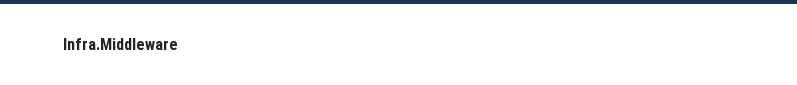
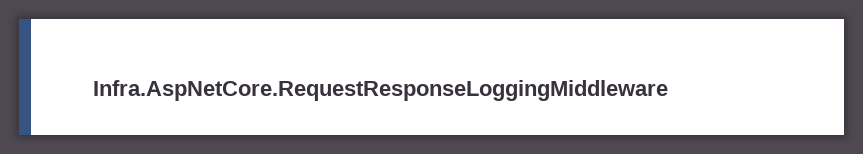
[63,38,178,50] Infra.Middleware -> [93,80,668,101] Infra.AspNetCore.RequestResponseLoggingMiddleware

